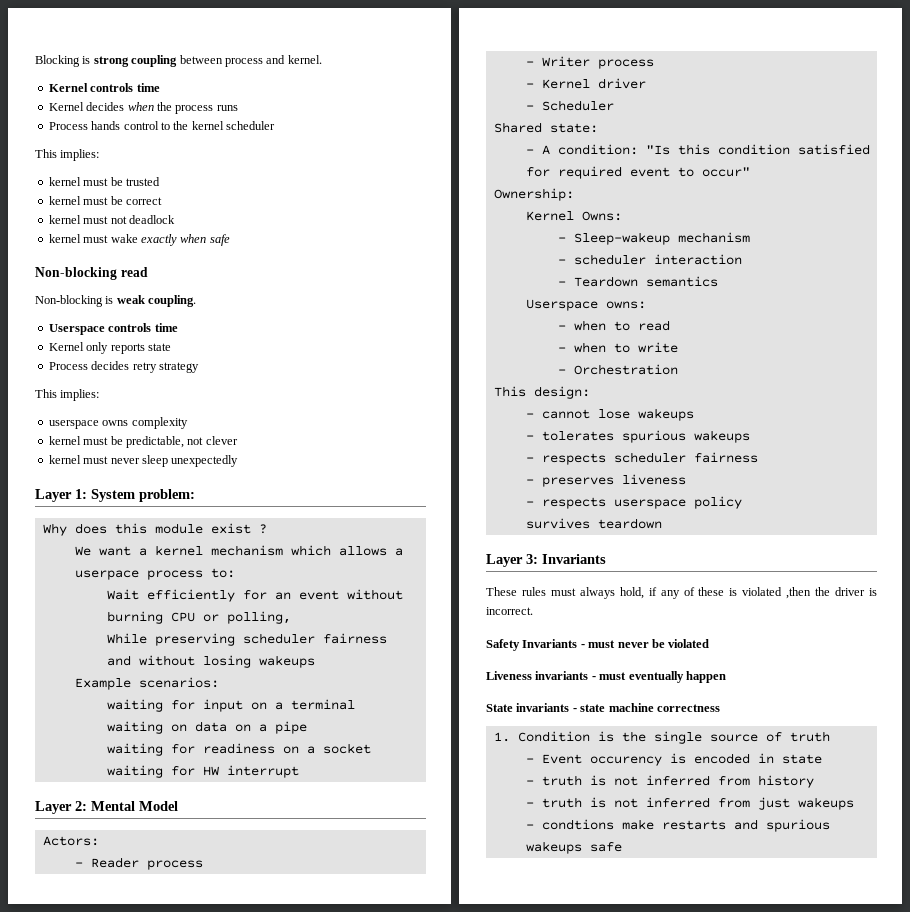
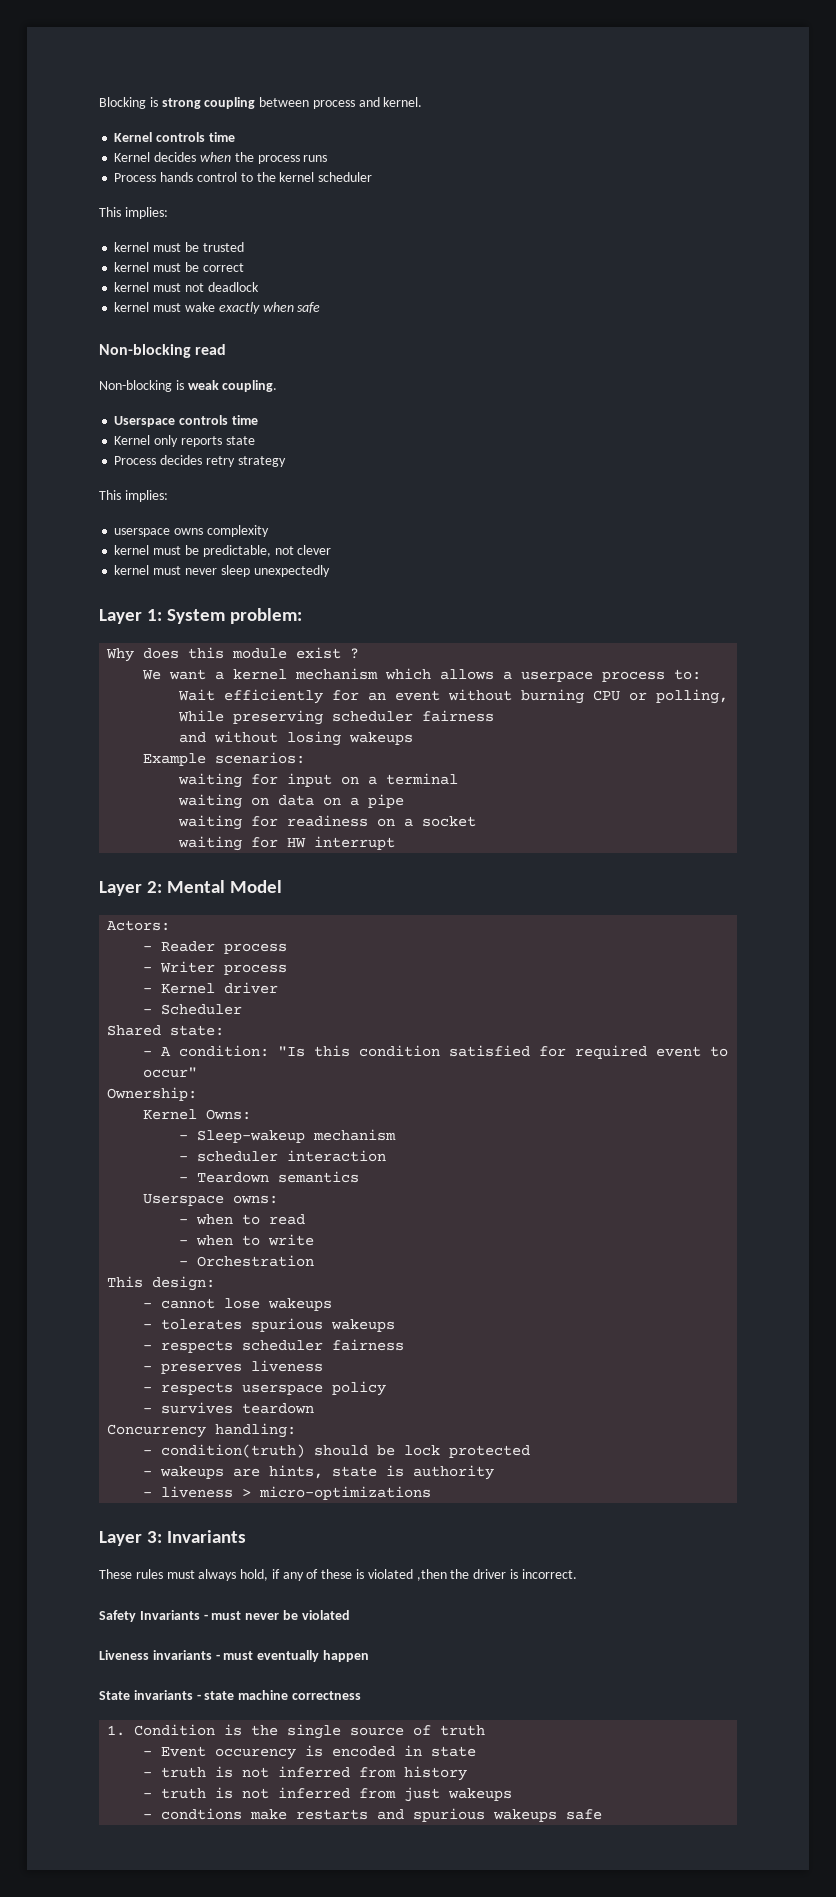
(742, 502) none -> [143,1408,153,1413] -
(662, 523) none -> [107,1423,297,1438] [143,1444,531,1458] [143,1465,495,1480] [143,1486,432,1500] // Concurrency handling: // - condition(truth) should be lock protected // - wakeups are hints, state is authority // - liveness > micro-optimizations

